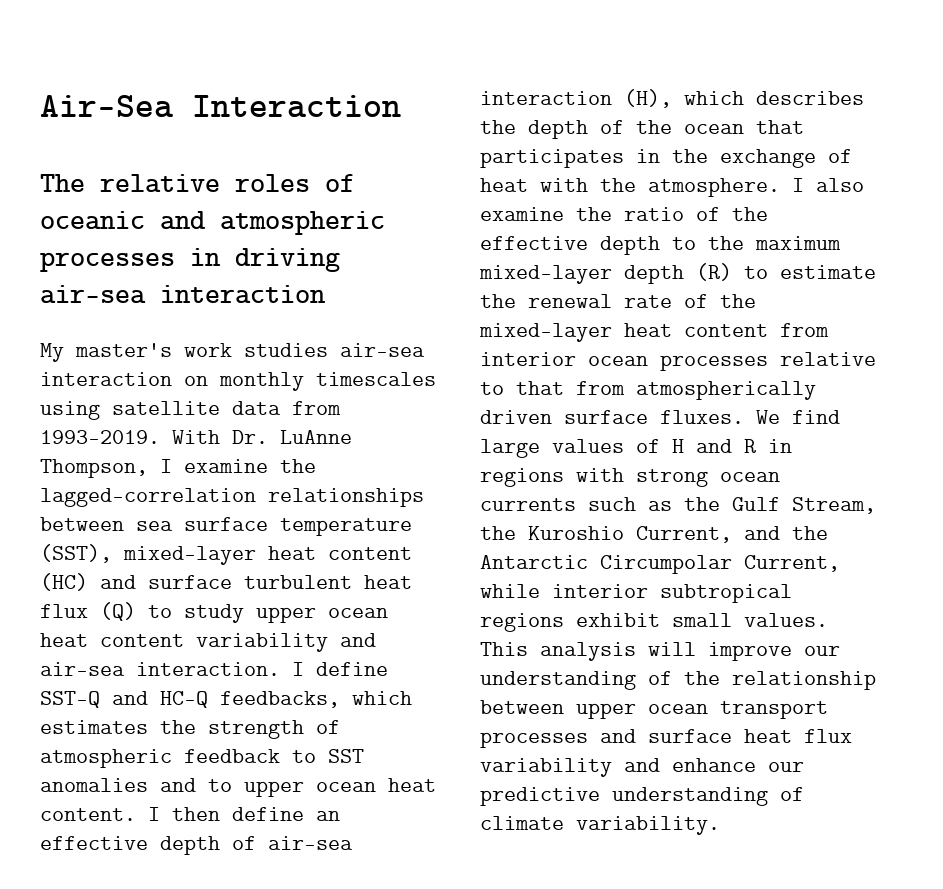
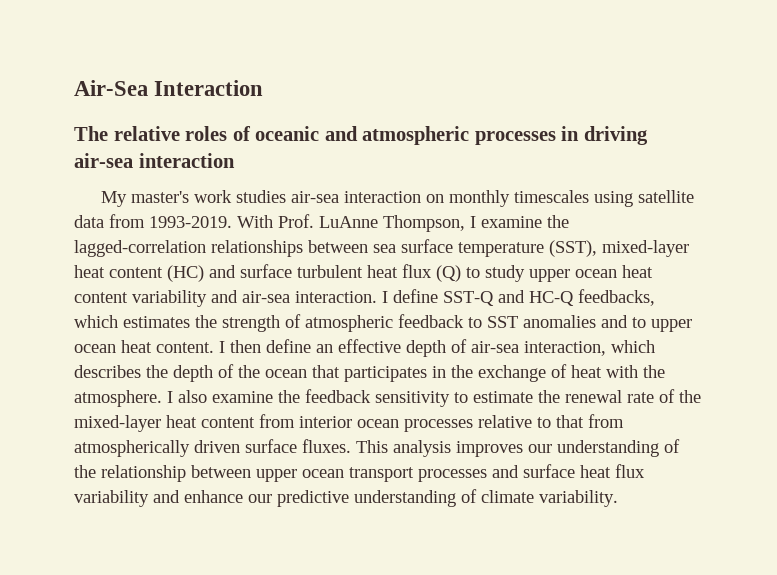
[232,430,268,444] Dr. -> [278,214,314,228] Prof.
[480,89,672,108] interaction (H), -> [524,341,606,356] interaction,
[624,207,768,221] [480,236,841,255] [479,263,732,284] ratio of the effective depth to the maximum mixed-layer depth (R) -> [305,389,450,407] feedback sensitivity
[756,410,840,424] [480,439,792,458] [480,468,780,487] [480,497,876,514] [480,526,828,543] [480,555,840,574] [480,584,792,603] [480,613,828,632] [480,642,792,661] We find large values of H and R in regions with strong ocean currents such as the Gulf Stream, the Kuroshio Current, and the Antarctic Circumpolar Current, while interior subtropical regions exhibit small values. This analysis will improve -> [356,440,523,457] This analysis improves

